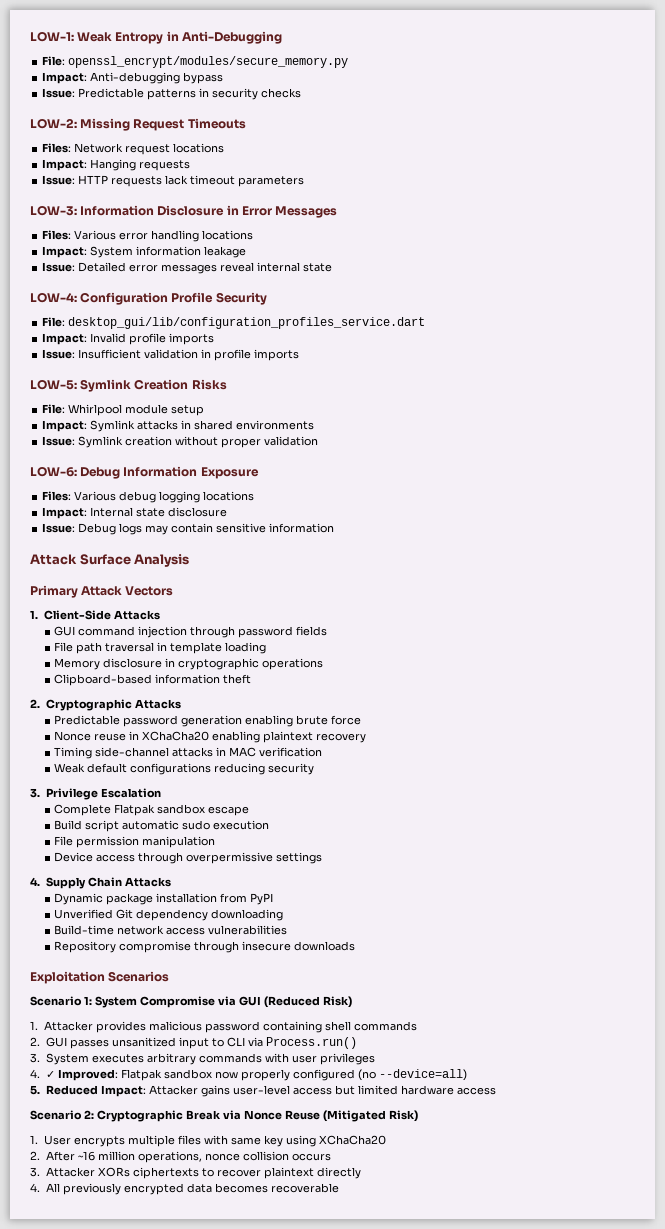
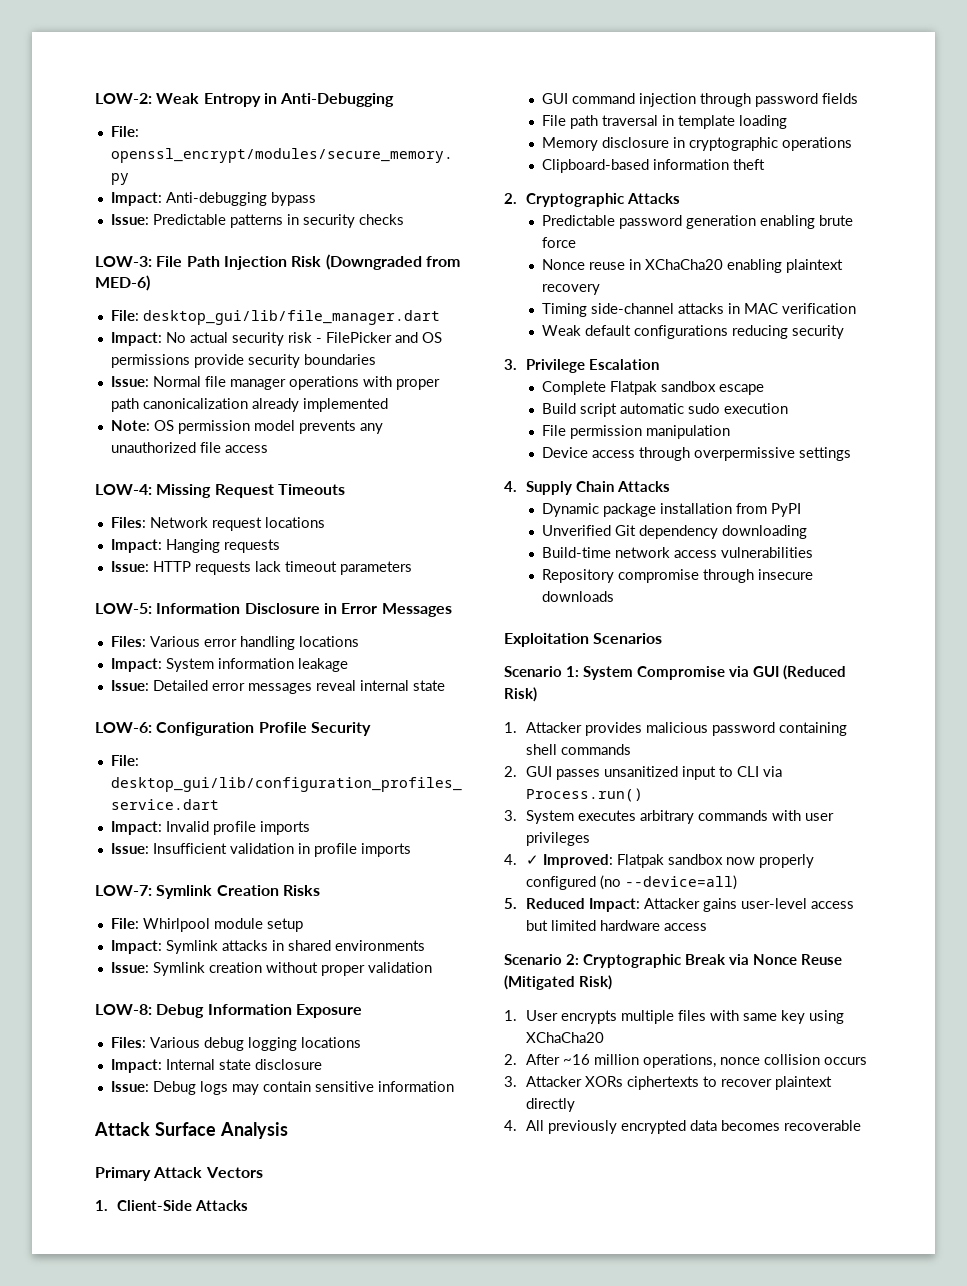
[30,31,74,42] LOW-1: -> [95,93,152,104] LOW-2:
[30,118,77,129] LOW-2: -> [95,254,460,270] [95,275,150,291] [110,310,440,325] [110,332,442,346] [110,354,376,368] [110,376,440,390] [110,398,388,412] [110,420,383,434] [110,442,268,453] [95,484,152,495] LOW-3: File Path Injection Risk (Downgraded from MED-6) // File: desktop_gui/lib/file_manager.dart // Impact: No actual security risk - FilePicker and OS permissions provide security boundaries // Issue: Normal file manager operations with proper path canonicalization already implemented // Note: OS permission model prevents any unauthorized file access // LOW-4:
[30,205,77,216] LOW-3: -> [95,603,152,614] LOW-5:
[30,292,77,303] LOW-4: -> [95,722,152,733] LOW-6:
[30,379,77,390] LOW-5: -> [95,885,152,896] LOW-7:
[30,466,77,477] LOW-6: -> [95,1004,152,1015] LOW-8:

